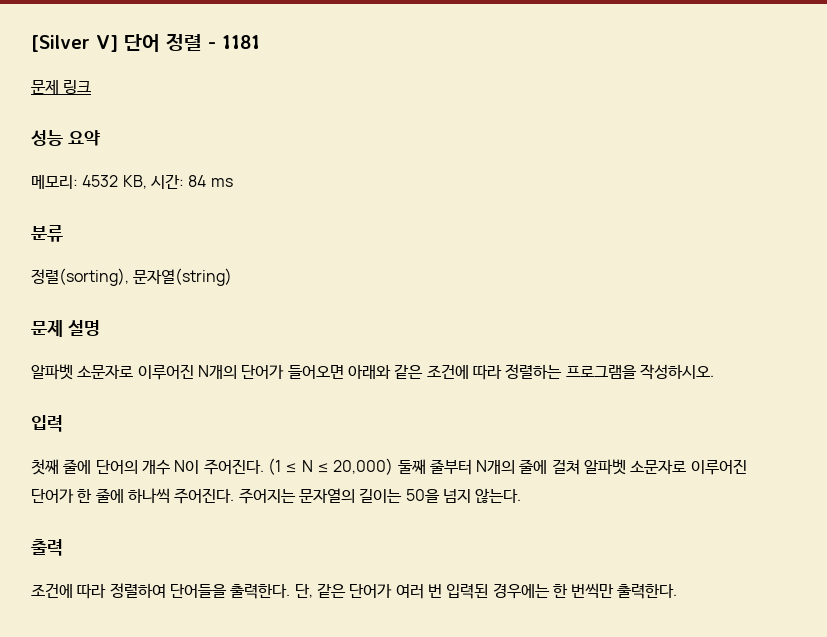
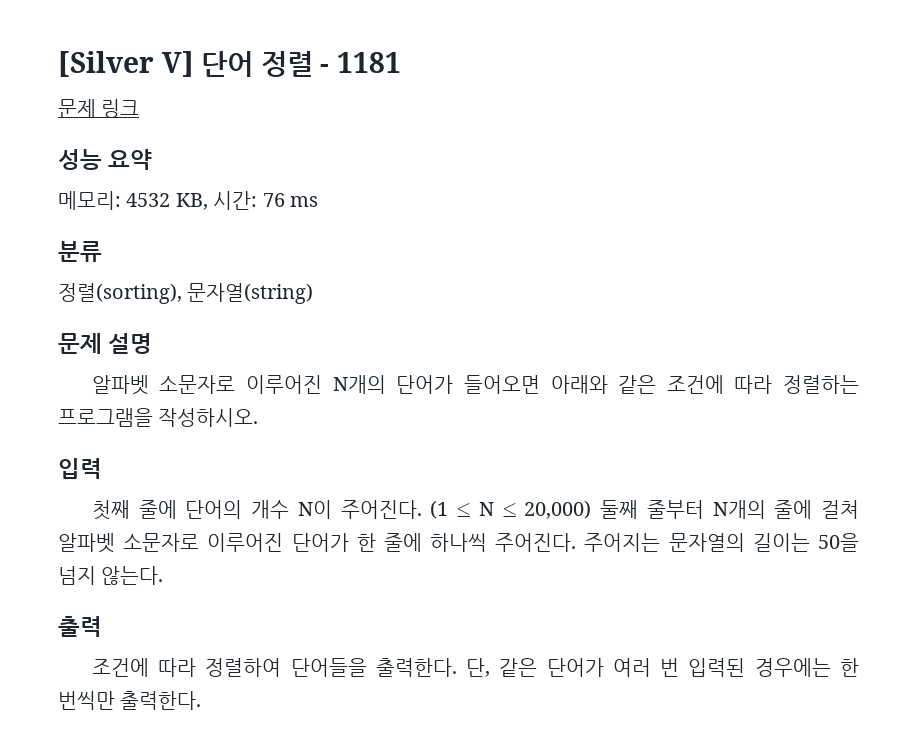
[188,175,207,187] 84 -> [262,193,285,207] 76

